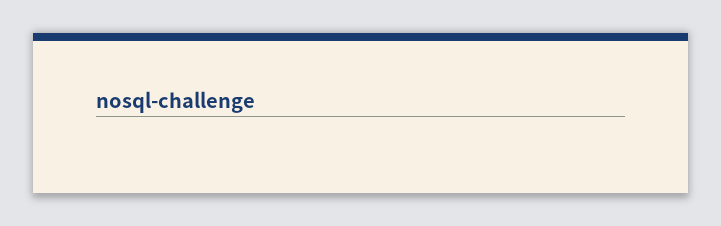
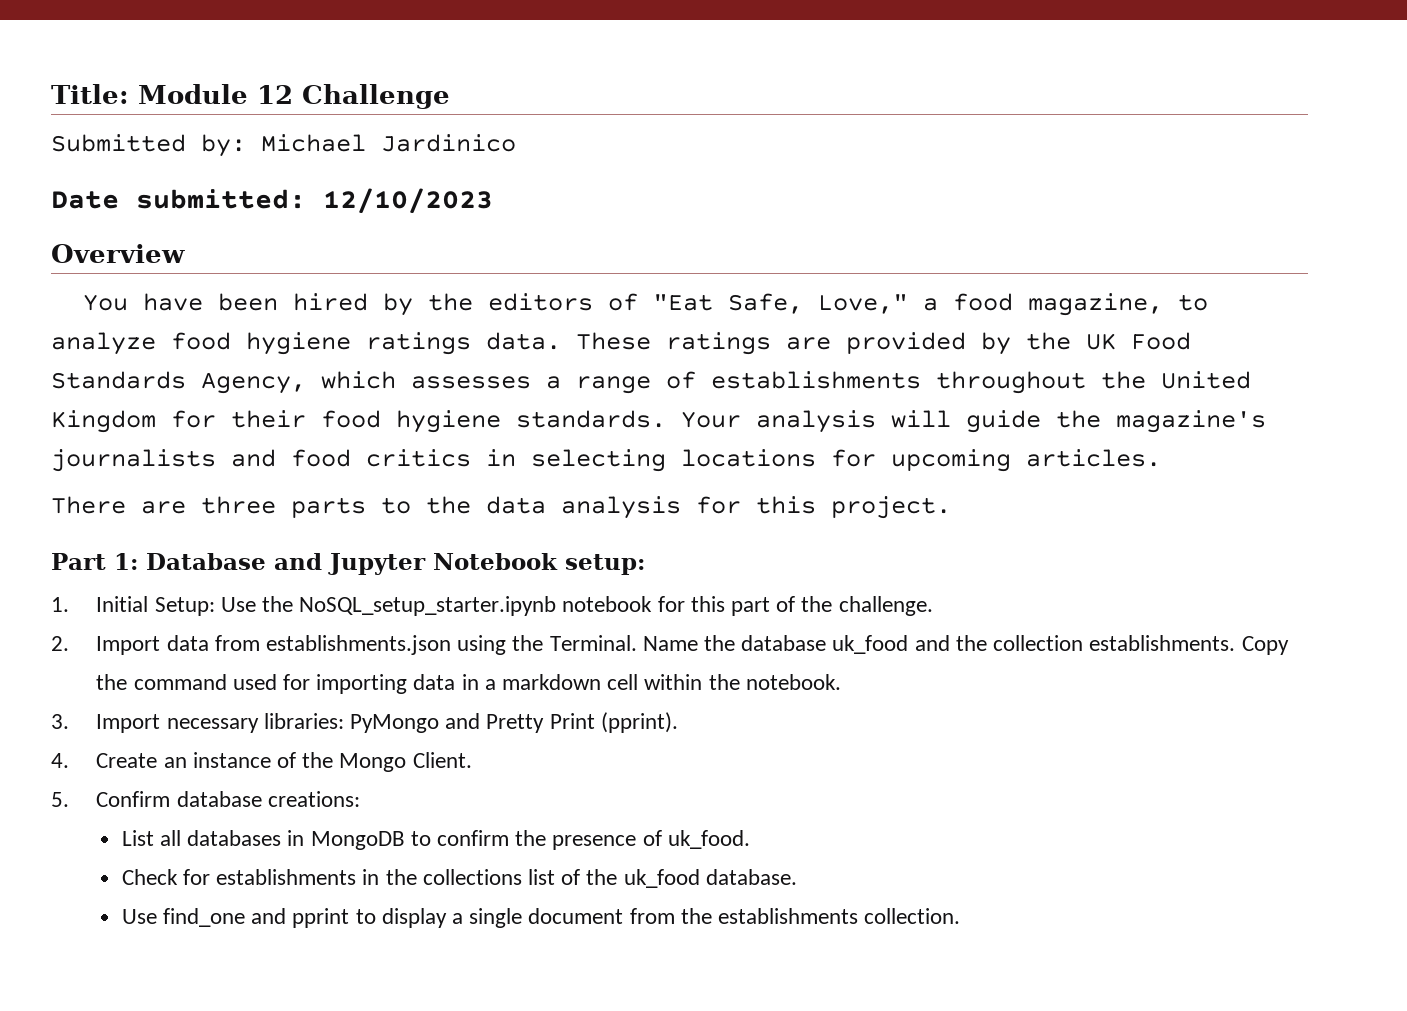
[96,91,255,113] nosql-challenge -> [51,84,450,109] [51,134,516,157] [51,188,493,214] [51,244,185,263] [82,293,1208,316] [51,332,1191,355] [51,371,1251,394] [51,410,1266,433] [51,449,1161,472] [51,496,951,519] [51,553,645,575] [51,596,933,616] [51,635,1289,655] [96,674,841,694] [51,712,678,733] [51,752,472,772] [51,791,360,807] [121,830,750,850] [121,869,797,888] [121,908,961,928] Title: Module 12 Challenge // Submitted by: Michael Jardinico // Date submitted: 12/10/2023 // Overview // You have been hired by the editors of "Eat Safe, Love," a food magazine, to analyze food hygiene ratings data. These ratings are provided by the UK Food Standards Agency, which assesses a range of establishments throughout the United Kingdom for their food hygiene standards. Your analysis will guide the magazine's journalists and food critics in selecting locations for upcoming articles. // There are three parts to the data analysis for this project. // Part 1: Database and Jupyter Notebook setup: // 1. Initial Setup: Use the NoSQL_setup_starter.ipynb notebook for this part of the challenge. // 2. Import data from establishments.json using the Terminal. Name the database uk_food and the collection establishments. Copy the command used for importing data in a markdown cell within the notebook. // 3. Import necessary libraries: PyMongo and Pretty Print (pprint). // 4. Create an instance of the Mongo Client. // 5. Confirm database creations: // List all databases in MongoDB to confirm the presence of uk_food. // Check for establishments in the collections list of the uk_food database. // Use find_one and pprint to display a single document from the establishments collection.

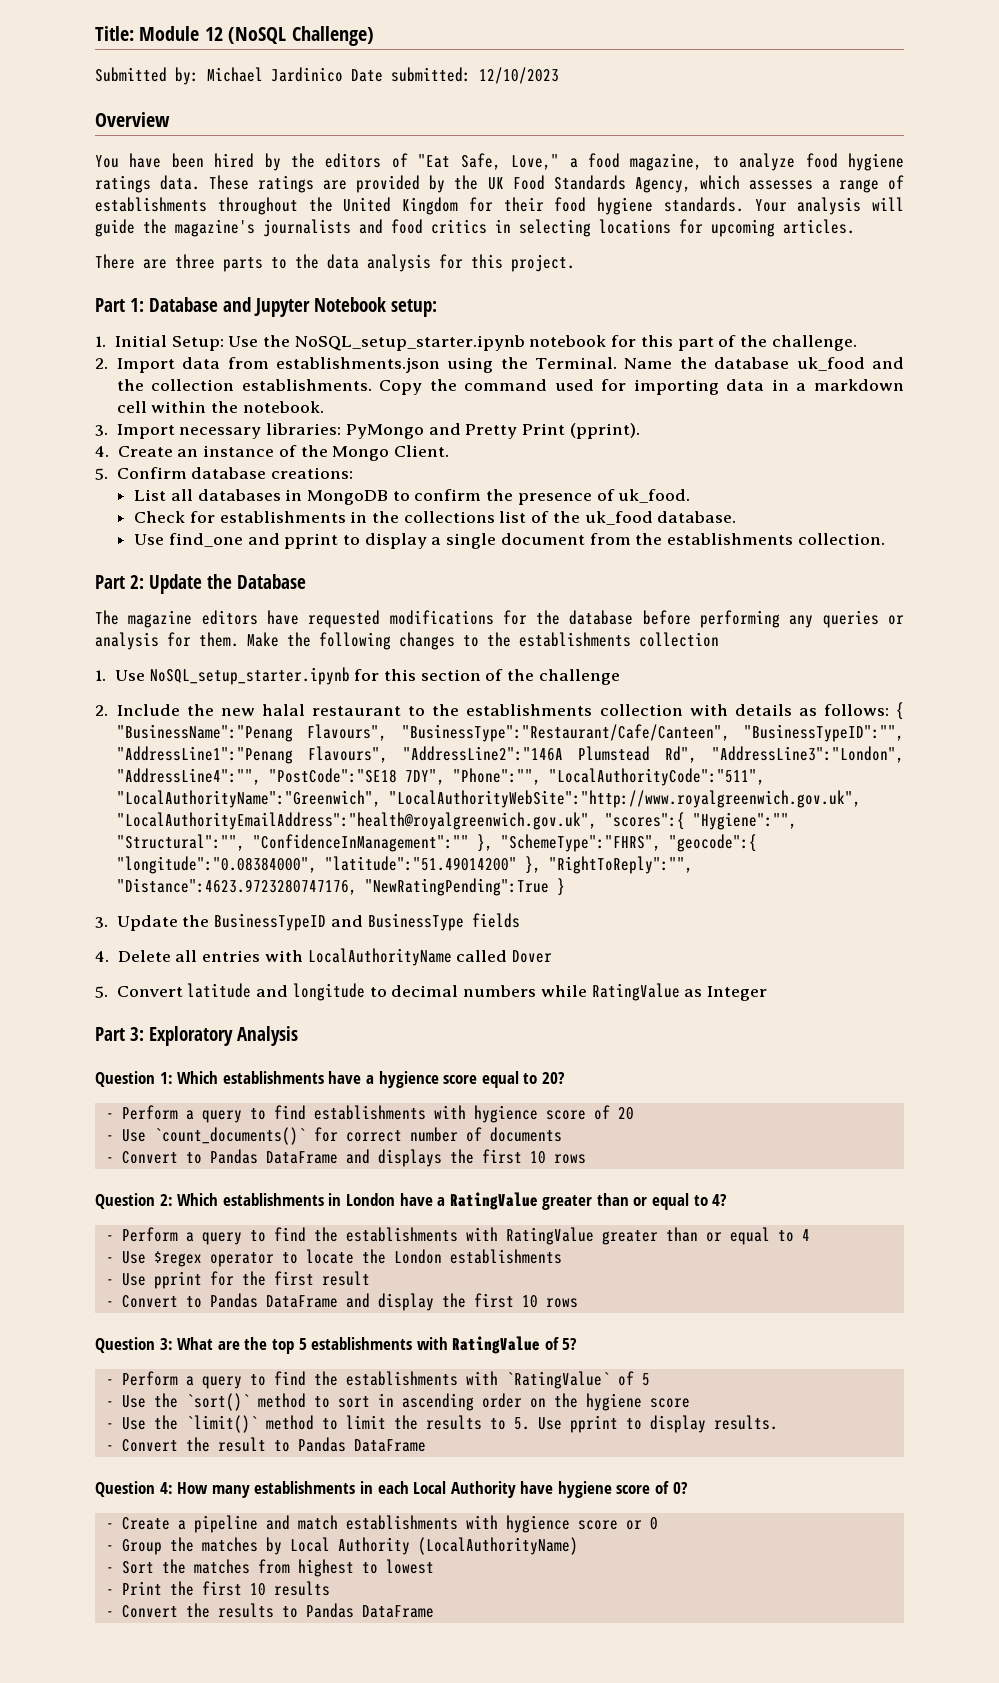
[302,84,450,109] Challenge -> [228,26,374,46] (NoSQL Challenge)
(516, 143) // -> (343, 74) none
(961, 916) none -> [95,574,306,594] [95,610,904,628] [95,632,719,650] [95,667,620,685] [95,702,904,720] [116,724,904,742] [116,746,904,764] [116,768,765,786] [116,790,861,808] [116,812,797,830] [116,834,757,852] [116,856,693,874] [116,878,565,896] [95,913,520,931] [95,948,553,966] [95,983,768,1001] [95,1026,298,1046] [95,1071,565,1088] [105,1105,634,1123] [105,1127,562,1145] [105,1149,586,1167] [95,1192,728,1210] [105,1227,810,1245] [105,1249,562,1267] [105,1271,370,1289] [105,1293,578,1311] [95,1336,578,1354] [105,1371,650,1389] [105,1393,690,1411] [105,1415,778,1433] [105,1437,426,1452] [95,1481,688,1498] [105,1515,658,1533] [105,1537,578,1555] [105,1559,434,1577] [105,1581,330,1596] [105,1603,434,1618] // Part 2: Update the Database // The magazine editors have requested modifications for the database before performing any queries or analysis for them. Make the following changes to the establishments collection // 1. Use NoSQL_setup_starter.ipynb for this section of the challenge // 2. Include the new halal restaurant to the establishments collection with details as follows: { "BusinessName":"Penang Flavours", "BusinessType":"Restaurant/Cafe/Canteen", "BusinessTypeID":"", "AddressLine1":"Penang Flavours", "AddressLine2":"146A Plumstead Rd", "AddressLine3":"London", "AddressLine4":"", "PostCode":"SE18 7DY", "Phone":"", "LocalAuthorityCode":"511", "LocalAuthorityName":"Greenwich", "LocalAuthorityWebSite":"http://www.royalgreenwich.gov.uk", "LocalAuthorityEmailAddress":"health@royalgreenwich.gov.uk", "scores":{ "Hygiene":"", "Structural":"", "ConfidenceInManagement":"" }, "SchemeType":"FHRS", "geocode":{ "longitude":"0.08384000", "latitude":"51.49014200" }, "RightToReply":"", "Distance":4623.9723280747176, "NewRatingPending":True } // 3. Update the BusinessTypeID and BusinessType fields // 4. Delete all entries with LocalAuthorityName called Dover // 5. Convert latitude and longitude to decimal numbers while RatingValue as Integer // Part 3: Exploratory Analysis // Question 1: Which establishments have a hygience score equal to 20? // - Perform a query to find establishments with hygience score of 20 // - Use `count_documents()` for correct number of documents // - Convert to Pandas DataFrame and displays the first 10 rows // Question 2: Which establishments in London have a RatingValue greater than or equal to 4? // - Perform a query to find the establishments with RatingValue greater than or equal to 4 // - Use $regex operator to locate the London establishments // - Use pprint for the first result // - Convert to Pandas DataFrame and display the first 10 rows // Question 3: What are the top 5 establishments with RatingValue of 5? // - Perform a query to find the establishments with `RatingValue` of 5 // - Use the `sort()` method to sort in ascending order on the hygiene score // - Use the `limit()` method to limit the results to 5. Use pprint to display results. // - Convert the result to Pandas DataFrame // Question 4: How many establishments in each Local Authority have hygiene score of 0? // - Create a pipeline and match establishments with hygience score or 0 // - Group the matches by Local Authority (LocalAuthorityName) // - Sort the matches from highest to lowest // - Print the first 10 results // - Convert the results to Pandas DataFrame

